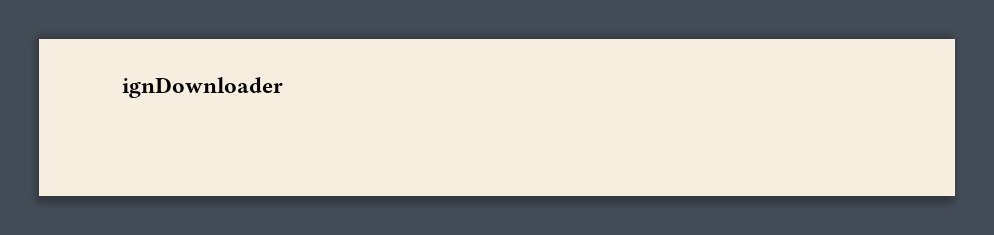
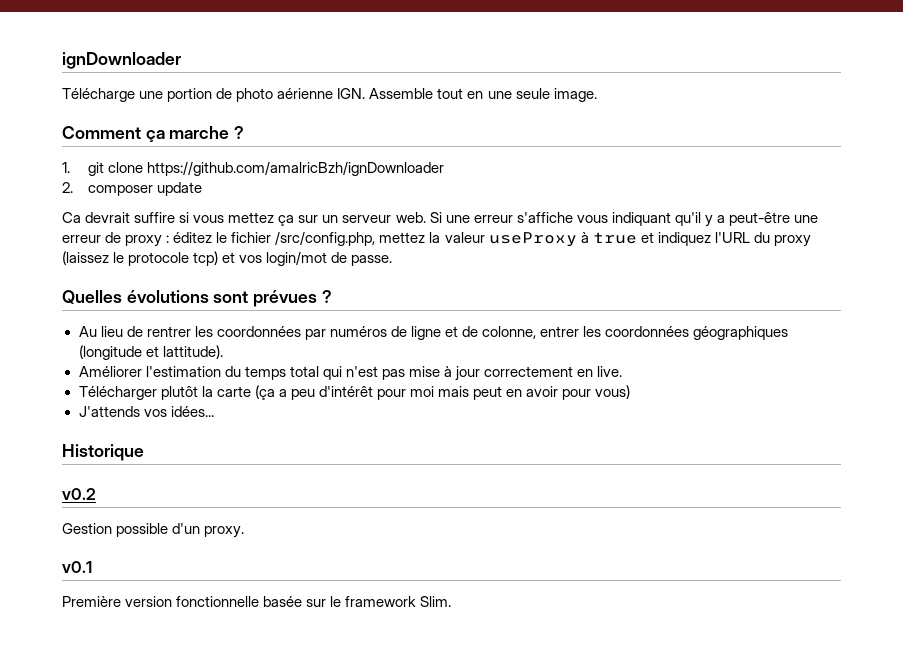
(283, 87) none -> [62,88,597,102] [62,126,245,142] [62,161,444,176] [62,182,202,196] [62,212,819,227] [62,231,811,247] [62,251,393,266] [62,290,332,307] [78,326,789,340] [78,345,223,360] [78,366,623,381] [78,385,631,400] [78,406,214,417] [62,444,144,461] [62,488,96,500] [62,523,245,538] [62,561,92,573] [62,596,452,607] // Télécharge une portion de photo aérienne IGN. Assemble tout en une seule image. // Comment ça marche ? // 1. git clone https://github.com/amalricBzh/ignDownloader // 2. composer update // Ca devrait suffire si vous mettez ça sur un serveur web. Si une erreur s'affiche vous indiquant qu'il y a peut-être une erreur de proxy : éditez le fichier /src/config.php, mettez la valeur useProxy à true et indiquez l'URL du proxy (laissez le protocole tcp) et vos login/mot de passe. // Quelles évolutions sont prévues ? // Au lieu de rentrer les coordonnées par numéros de ligne et de colonne, entrer les coordonnées géographiques (longitude et lattitude). // Améliorer l'estimation du temps total qui n'est pas mise à jour correctement en live. // Télécharger plutôt la carte (ça a peu d'intérêt pour moi mais peut en avoir pour vous) // J'attends vos idées... // Historique // v0.2 // Gestion possible d'un proxy. // v0.1 // Première version fonctionnelle basée sur le framework Slim.

